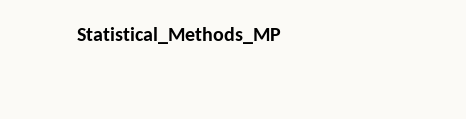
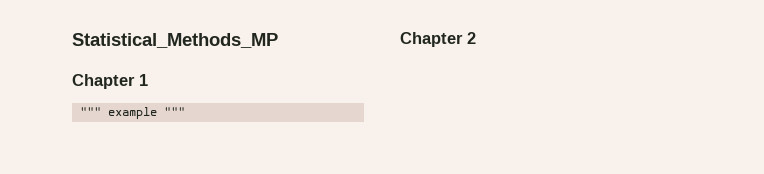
(281, 35) none -> [72,74,148,89] [80,107,186,119] [400,32,476,47] // Chapter 1 // """ example """ // Chapter 2

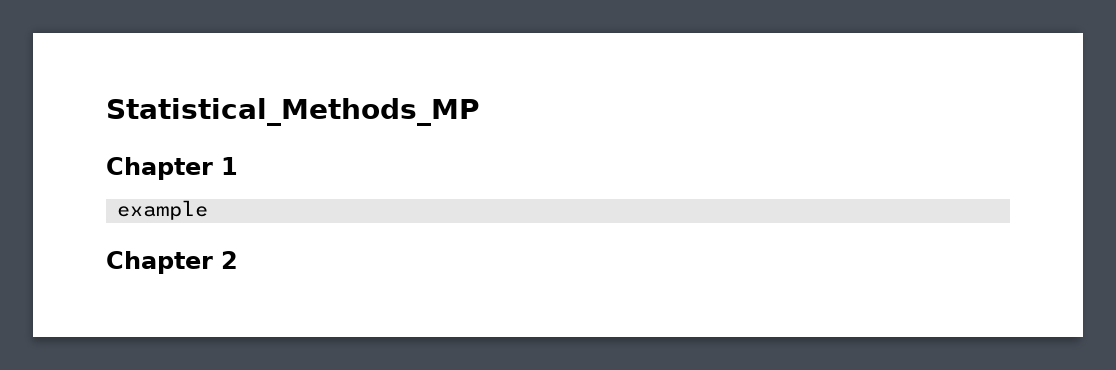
[80,107,102,116] """ -> (238, 166) none
[164,107,186,116] """ -> (208, 210) none

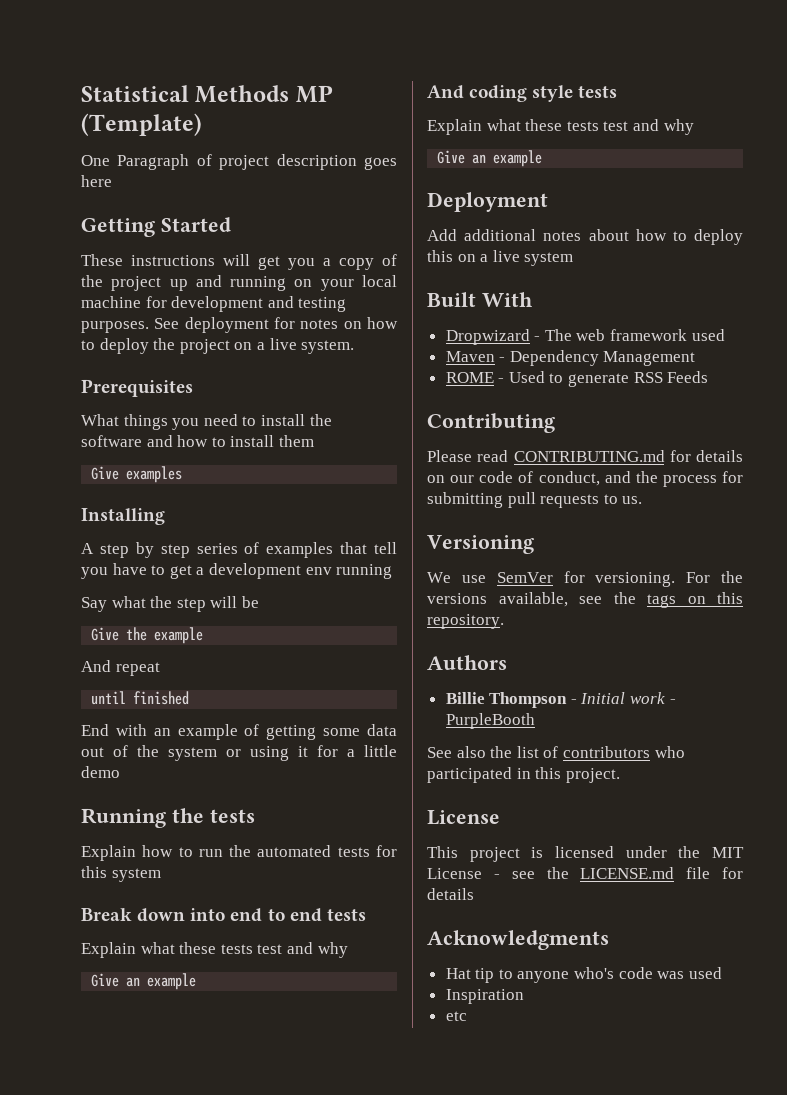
[106,98,480,126] [106,157,238,180] [116,200,208,220] [106,251,238,274] Statistical_Methods_MP // Chapter 1 // example // Chapter 2 -> [81,85,333,103] [81,113,202,136] [81,154,397,170] [81,175,112,187] [81,217,231,237] [81,254,397,270] [81,275,397,291] [81,296,347,312] [81,317,398,333] [81,338,355,354] [81,379,193,397] [81,414,332,430] [81,435,314,447] [91,466,183,483] [81,508,165,525] [81,542,397,558] [81,563,393,579] [81,596,259,612] [91,627,204,644] [81,660,160,676] [91,691,190,705] [81,724,397,740] [81,745,397,761] [81,766,120,778] [81,808,255,828] [81,845,397,861] [81,866,161,882] [81,908,366,922] [81,942,348,958] [91,973,197,990] [427,85,618,102] [427,119,694,135] [437,150,543,167] [427,192,548,212] [427,229,743,245] [427,250,574,266] [427,292,533,307] [445,329,725,345] [445,350,696,366] [445,371,709,387] [427,413,555,433] [427,450,743,462] [427,471,743,487] [427,492,643,508] [427,535,534,554] [427,571,743,587] [427,592,743,608] [427,614,504,629] [427,655,507,670] [445,692,676,708] [445,713,535,729] [427,746,685,758] [427,767,620,783] [427,810,500,825] [427,846,744,862] [427,867,743,879] [427,888,474,900] [427,930,609,950] [445,967,722,983] [445,989,524,1004] [445,1011,467,1021] Statistical Methods MP (Template) // One Paragraph of project description goes here // Getting Started // These instructions will get you a copy of the project up and running on your local machine for development and testing purposes. See deployment for notes on how to deploy the project on a live system. // Prerequisites // What things you need to install the software and how to install them // Give examples // Installing // A step by step series of examples that tell you have to get a development env running // Say what the step will be // Give the example // And repeat // until finished // End with an example of getting some data out of the system or using it for a little demo // Running the tests // Explain how to run the automated tests for this system // Break down into end to end tests // Explain what these tests test and why // Give an example // And coding style tests // Explain what these tests test and why // Give an example // Deployment // Add additional notes about how to deploy this on a live system // Built With // Dropwizard - The web framework used // Maven - Dependency Management // ROME - Used to generate RSS Feeds // Contributing // Please read CONTRIBUTING.md for details on our code of conduct, and the process for submitting pull requests to us. // Versioning // We use SemVer for versioning. For the versions available, see the tags on this repository. // Authors // Billie Thompson - Initial work - PurpleBooth // See also the list of contributors who participated in this project. // License // This project is licensed under the MIT License - see the LICENSE.md file for details // Acknowledgments // Hat tip to anyone who's code was used // Inspiration // etc

